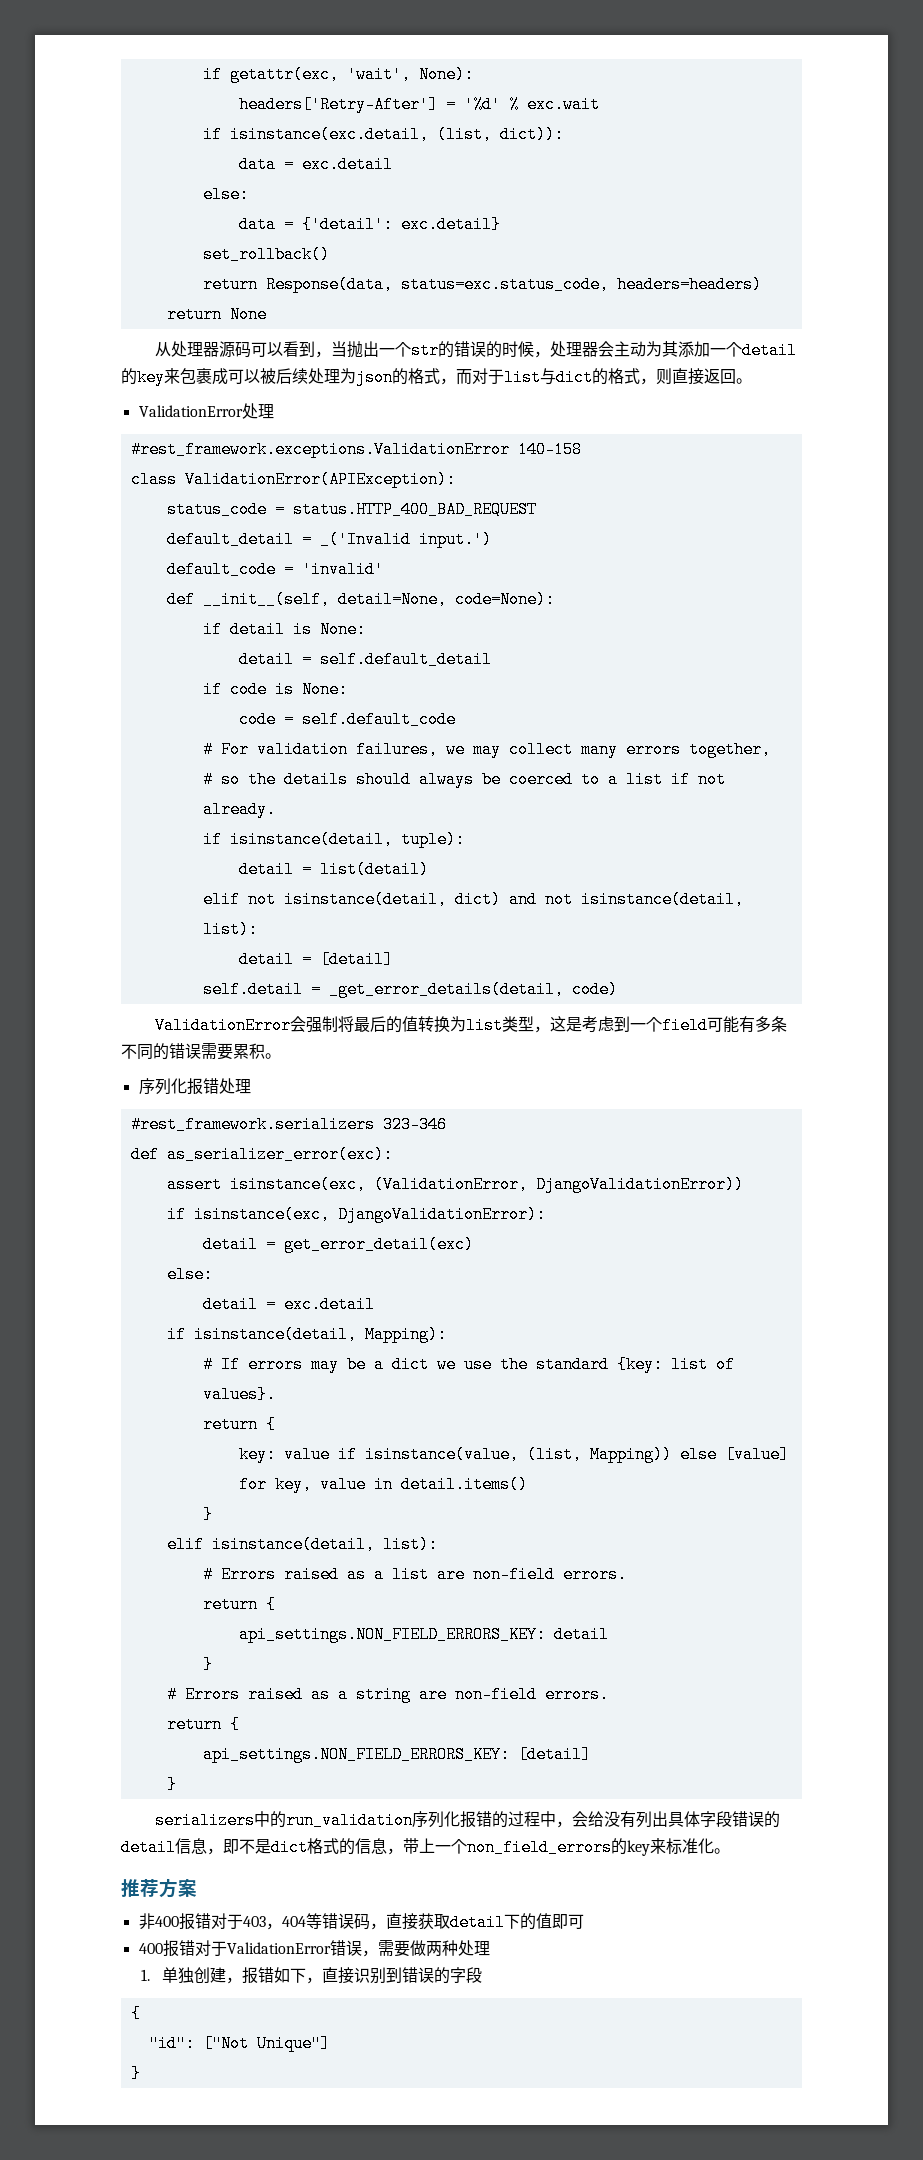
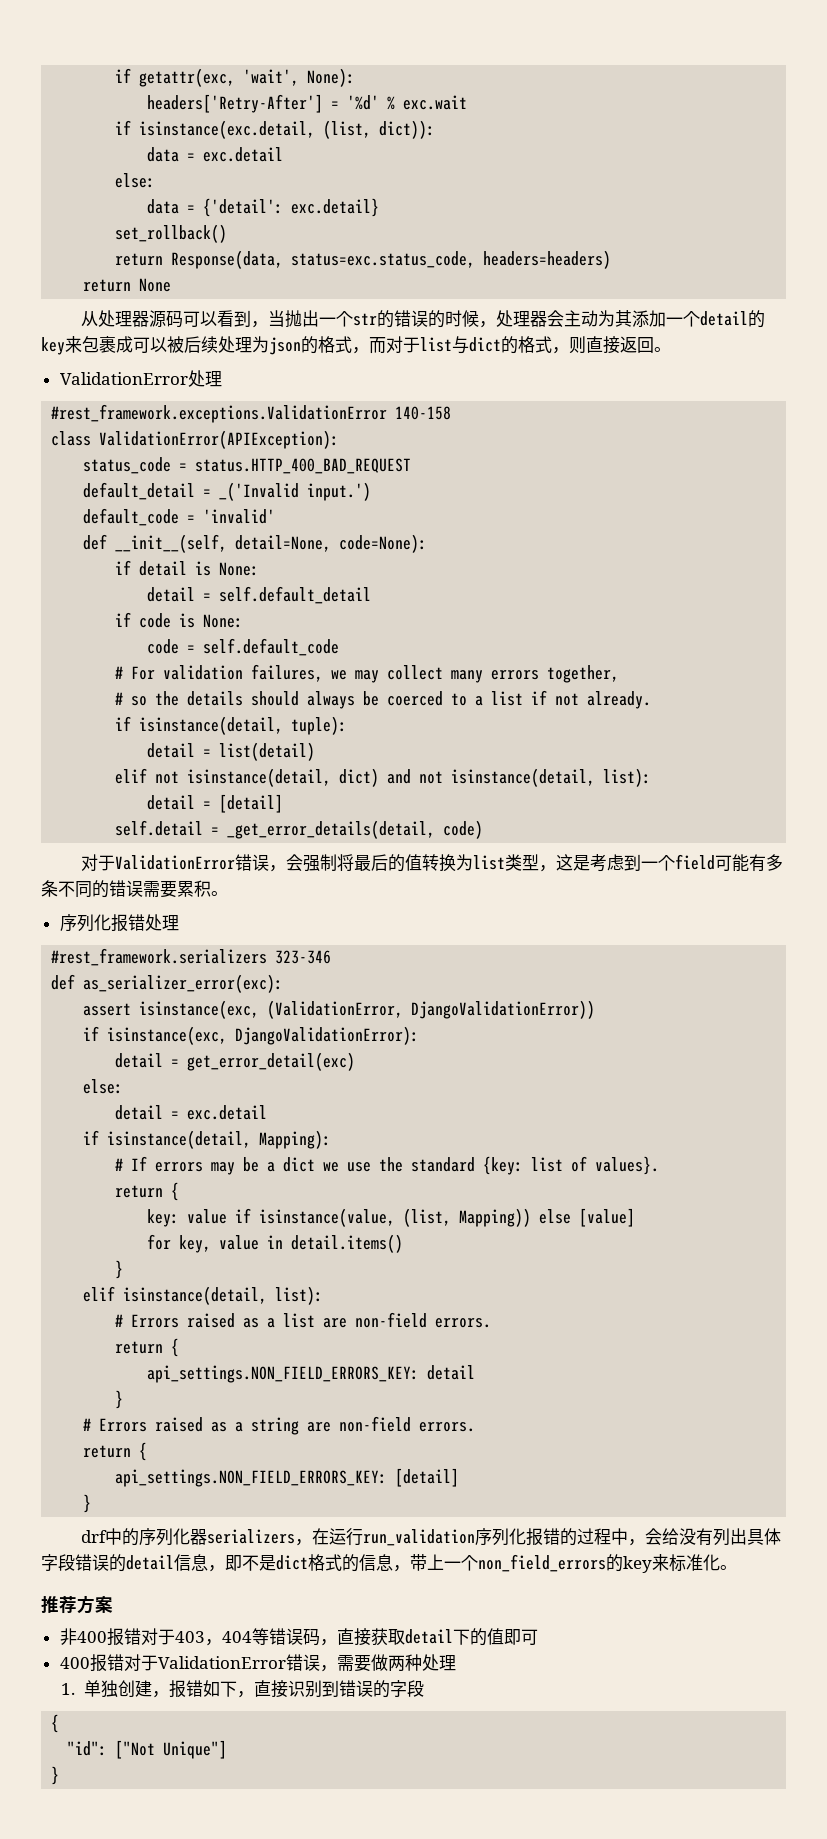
[155,1017,292,1034] ValidationError -> [80,854,286,872] 对于ValidationError错误，
[155,1811,287,1829] serializers中的 -> [80,1528,363,1546] drf中的序列化器serializers，在运行

